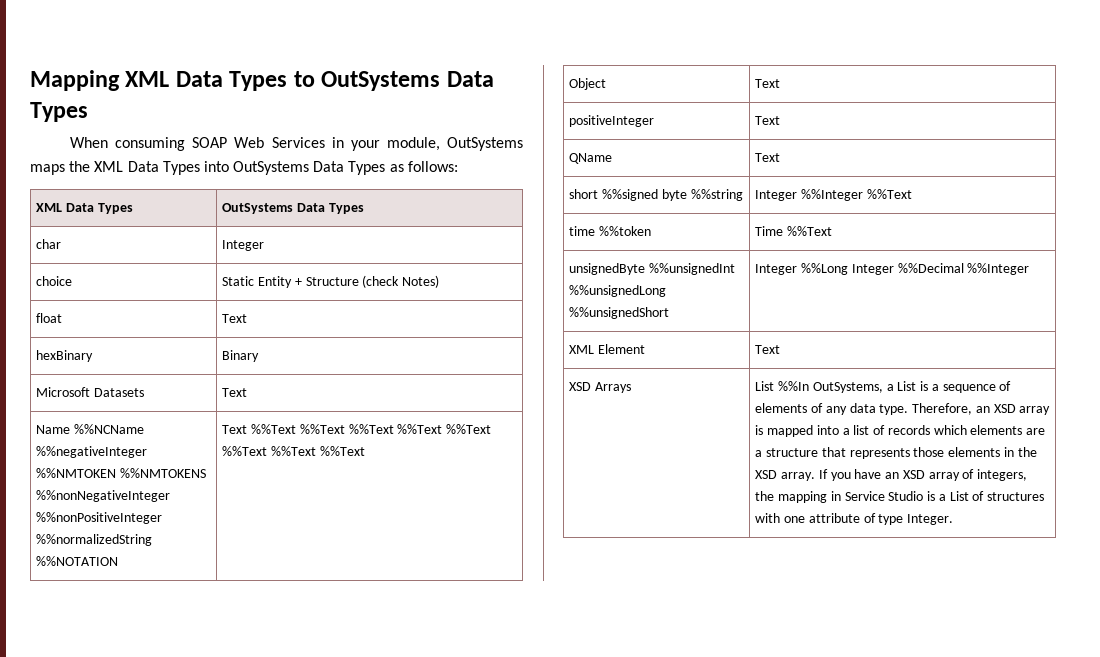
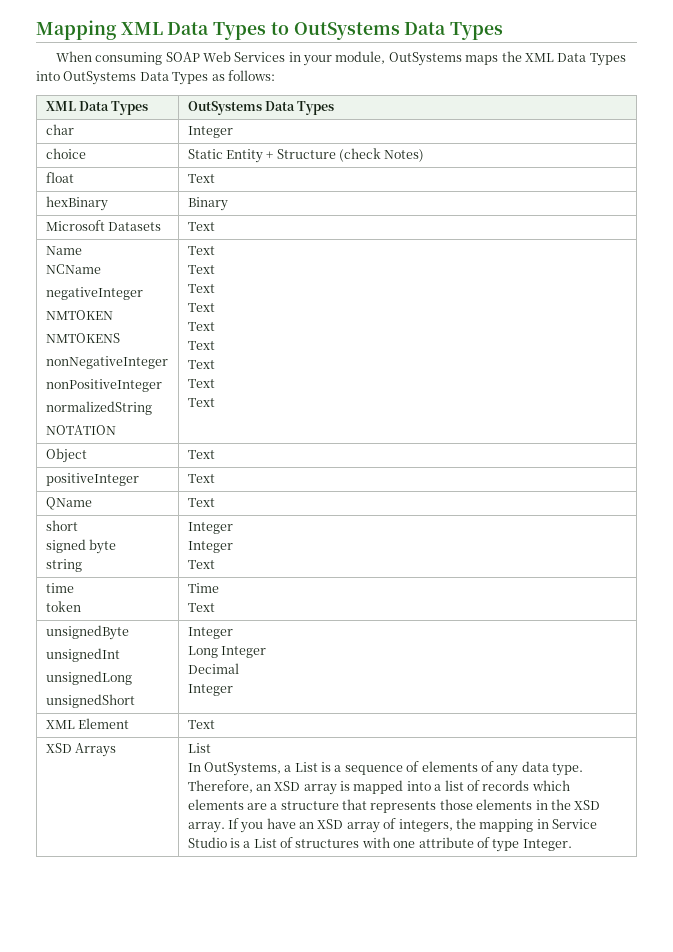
[74,424,145,434] [36,446,148,458] [36,468,207,478] [36,490,171,502] [36,512,163,524] [36,534,153,546] [36,556,119,566] [222,424,492,434] [222,446,365,456] %%NCName %%negativeInteger %%NMTOKEN %%NMTOKENS %%nonNegativeInteger %%nonPositiveInteger %%normalizedString %%NOTATION | Text %%Text %%Text %%Text %%Text %%Text %%Text %%Text %%Text -> [45,264,101,274] [45,287,143,300] [45,310,113,320] [45,333,120,343] [45,356,168,369] [45,379,162,392] [45,401,152,415] [45,425,116,435] [187,246,215,255] [187,265,215,274] [187,284,215,293] [187,303,215,312] [187,322,215,331] [187,341,215,350] [187,360,215,369] [187,379,215,388] [187,398,215,407] // NCName // negativeInteger // NMTOKEN // NMTOKENS // nonNegativeInteger // nonPositiveInteger // normalizedString // NOTATION | Text // Text // Text // Text // Text // Text // Text // Text // Text
[602,189,659,201] %%signed -> [45,539,86,553] // signed
[690,189,743,201] [755,189,912,201] %%string | Integer %%Integer %%Text -> [45,559,82,572] [187,522,233,534] [187,541,233,553] [187,560,215,569] // string | Integer // Integer // Text
[599,226,652,236] %%token -> [45,601,81,612] // token
[787,226,833,236] %%Text -> [187,603,215,612] // Text
[649,263,736,275] [569,285,667,297] [569,307,670,319] [755,263,1030,275] %%unsignedInt %%unsignedLong %%unsignedShort | Integer %%Long Integer %%Decimal %%Integer -> [45,648,120,662] [45,671,132,685] [45,694,135,708] [187,627,233,639] [187,646,266,658] [187,663,239,674] [187,684,233,696] // unsignedInt // unsignedLong // unsignedShort | Integer // Long Integer // Decimal // Integer
[778,381,810,391] %%In -> [187,763,201,772] // In

